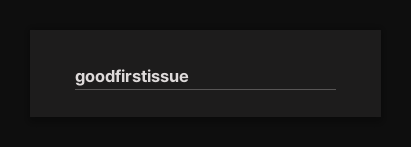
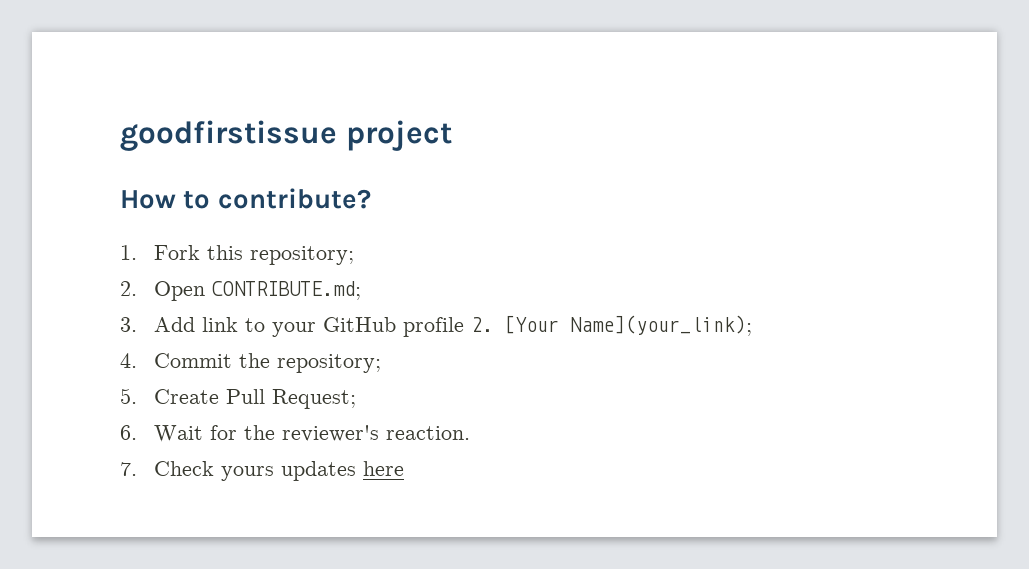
(189, 77) none -> [345,120,452,151] [120,188,371,209] [120,245,354,265] [120,281,361,301] [120,315,752,337] [120,353,381,373] [120,388,356,409] [120,425,470,442] [120,461,404,481] project // How to contribute? // 1. Fork this repository; // 2. Open CONTRIBUTE.md; // 3. Add link to your GitHub profile 2. [Your Name](your_link); // 4. Commit the repository; // 5. Create Pull Request; // 6. Wait for the reviewer's reaction. // 7. Check yours updates here

